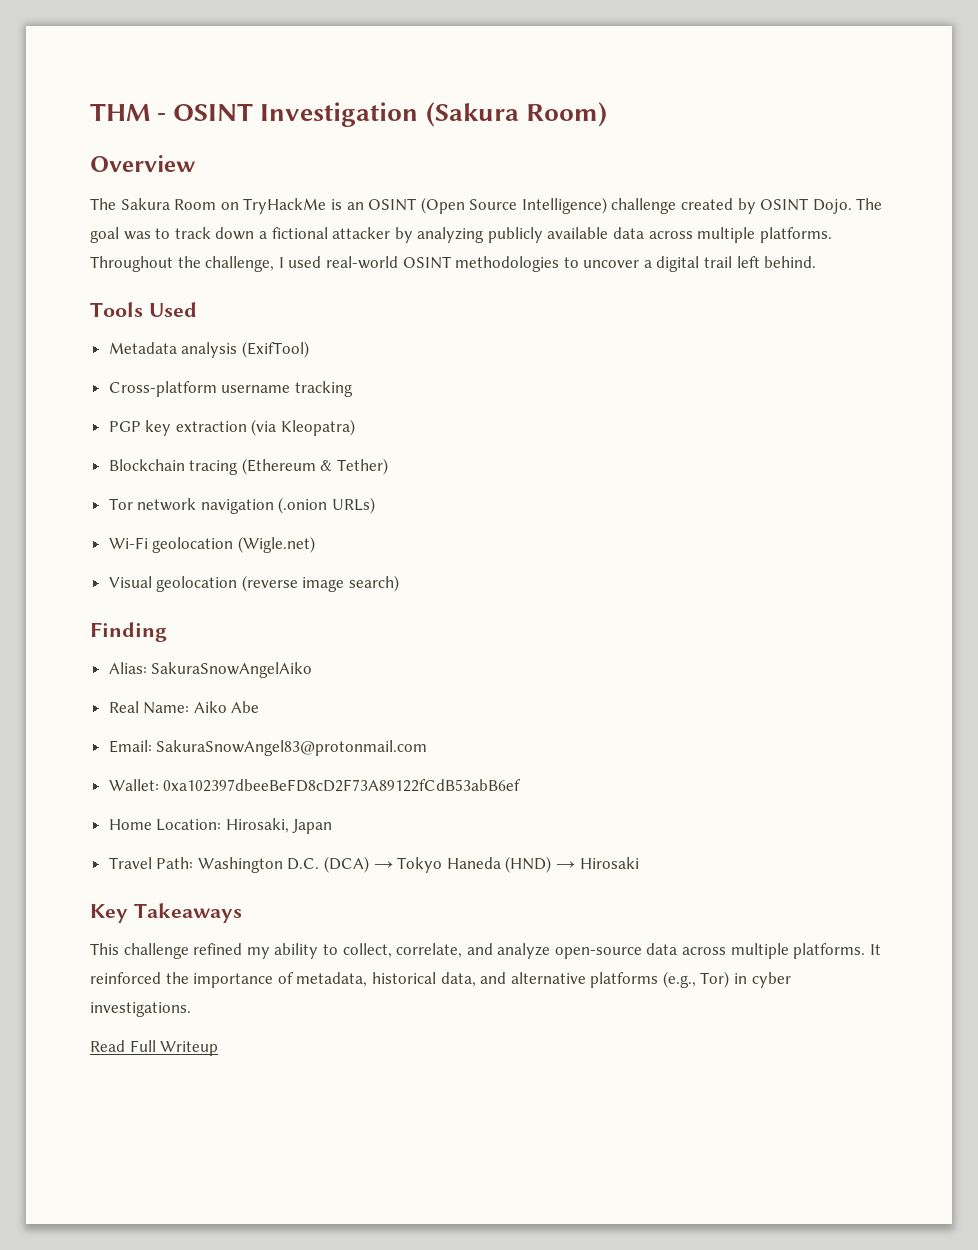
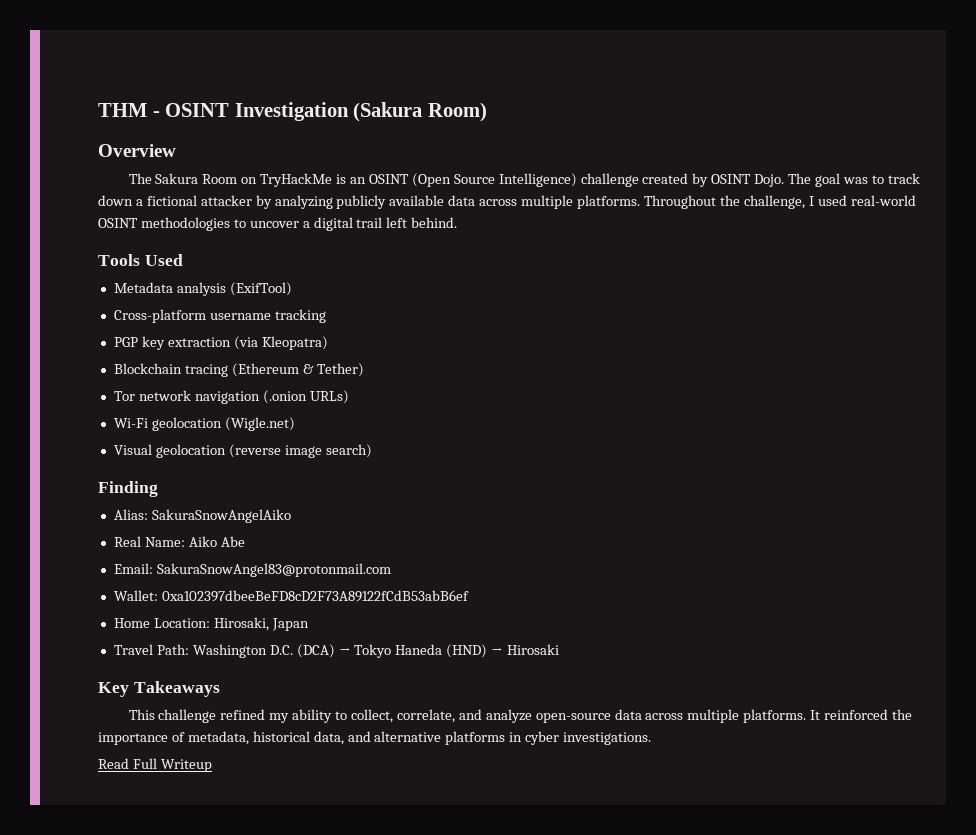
[662,971,730,988] (e.g., Tor) -> (506, 738) none

